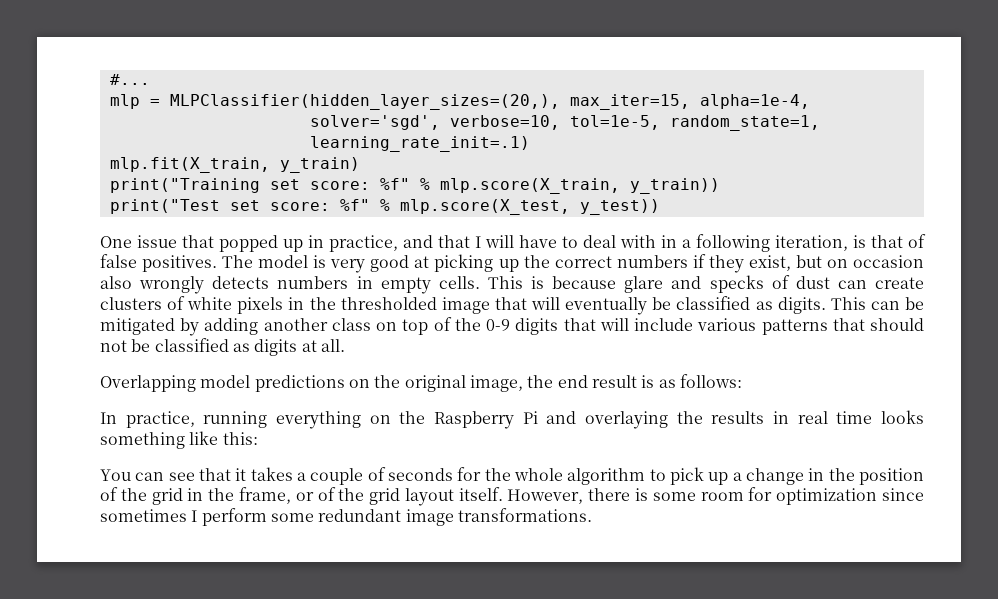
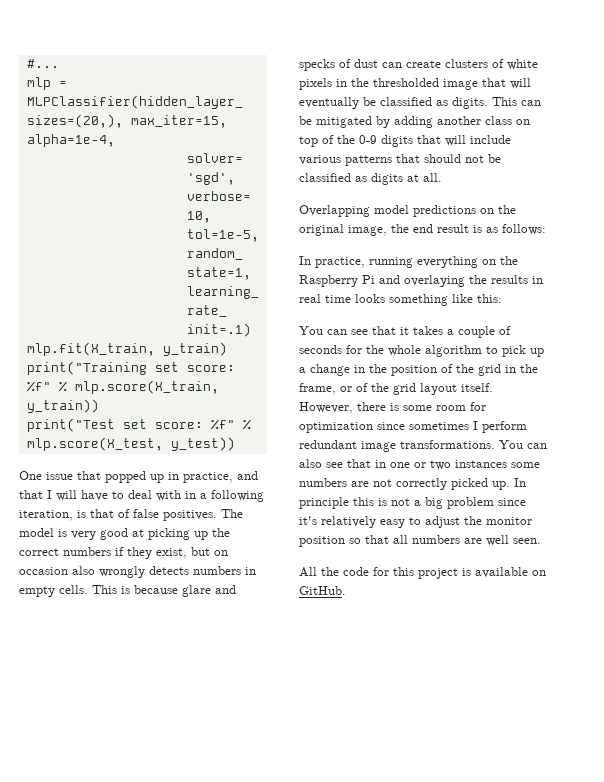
[270,513,314,522] some -> (527, 427) none
(592, 515) none -> [499,440,547,449] [299,459,540,470] [299,478,526,490] [299,497,526,509] [299,516,532,528] [299,535,541,547] [299,567,546,579] [299,586,346,595] You can also see that in one or two instances some numbers are not correctly picked up. In principle this is not a big problem since it's relatively easy to adjust the monitor position so that all numbers are well seen. // All the code for this project is available on GitHub.

